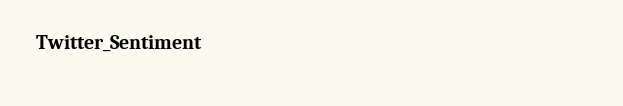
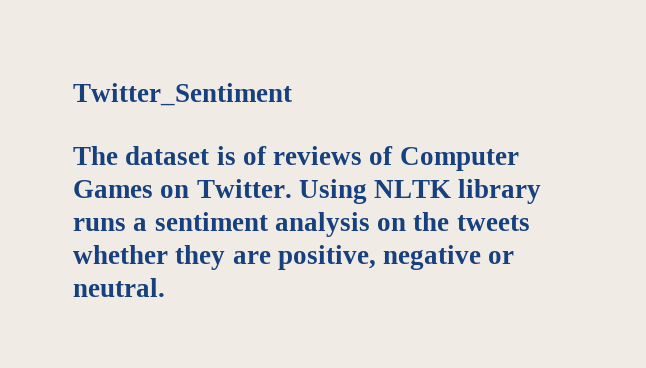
(202, 43) none -> [73,146,519,171] [73,179,542,204] [73,212,530,237] [73,245,515,270] [73,278,165,297] // The dataset is of reviews of Computer Games on Twitter. Using NLTK library runs a sentiment analysis on the tweets whether they are positive, negative or neutral.

